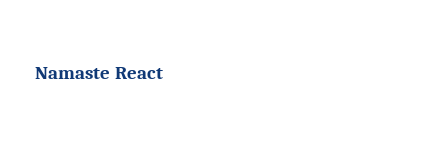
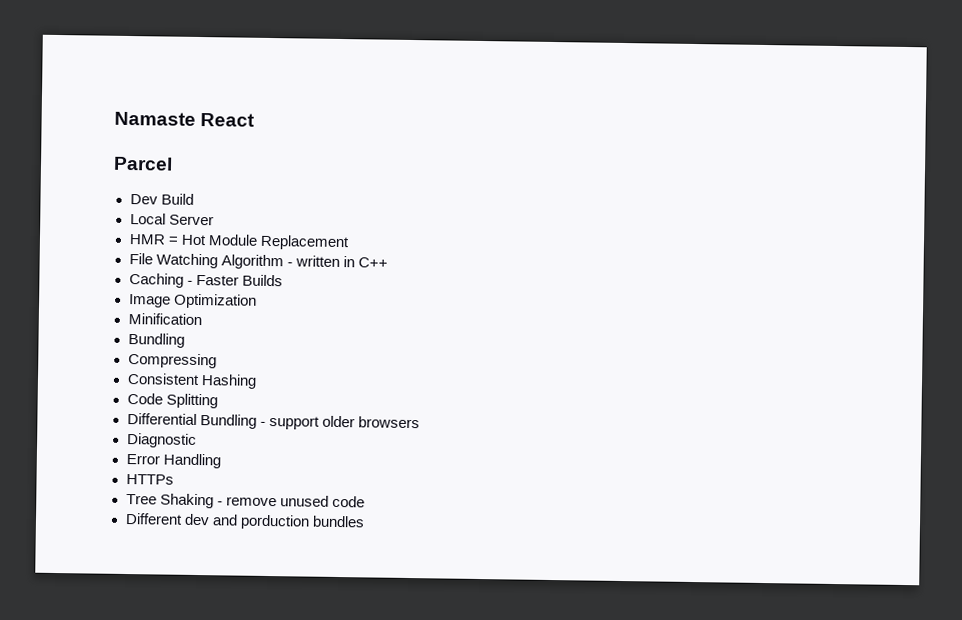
(163, 73) none -> [113,156,173,171] [129,193,194,205] [129,213,214,226] [128,234,350,251] [128,253,388,270] [128,273,283,288] [128,293,257,309] [127,313,202,326] [127,333,185,348] [127,353,217,369] [126,373,257,389] [126,393,218,409] [126,412,420,430] [126,432,197,448] [125,453,221,469] [125,473,174,485] [125,493,365,509] [124,512,365,530] // Parcel // Dev Build // Local Server // HMR = Hot Module Replacement // File Watching Algorithm - written in C++ // Caching - Faster Builds // Image Optimization // Minification // Bundling // Compressing // Consistent Hashing // Code Splitting // Differential Bundling - support older browsers // Diagnostic // Error Handling // HTTPs // Tree Shaking - remove unused code // Different dev and porduction bundles

